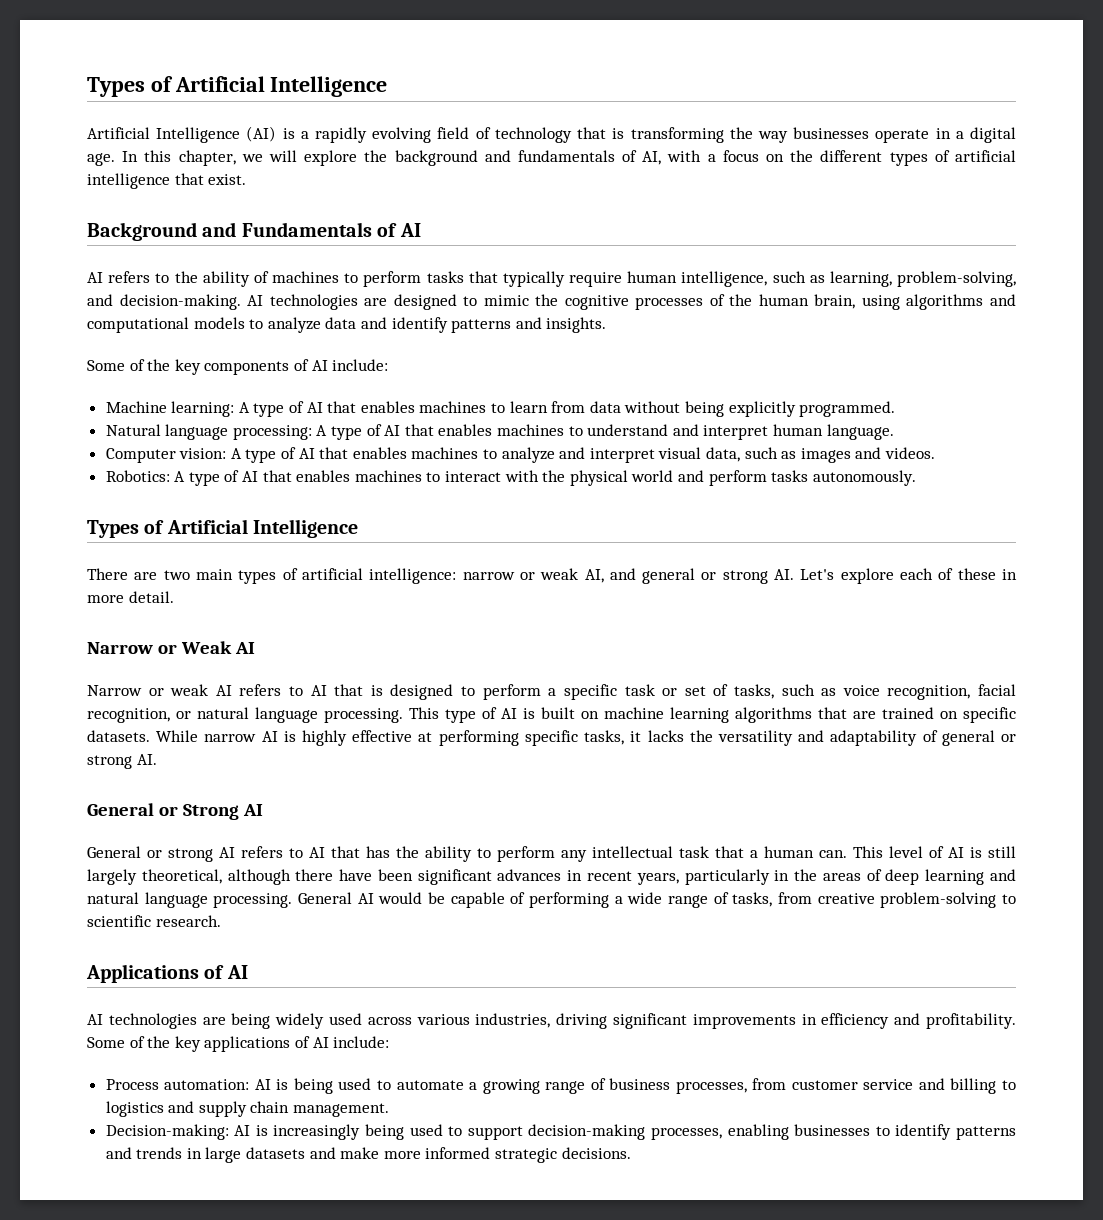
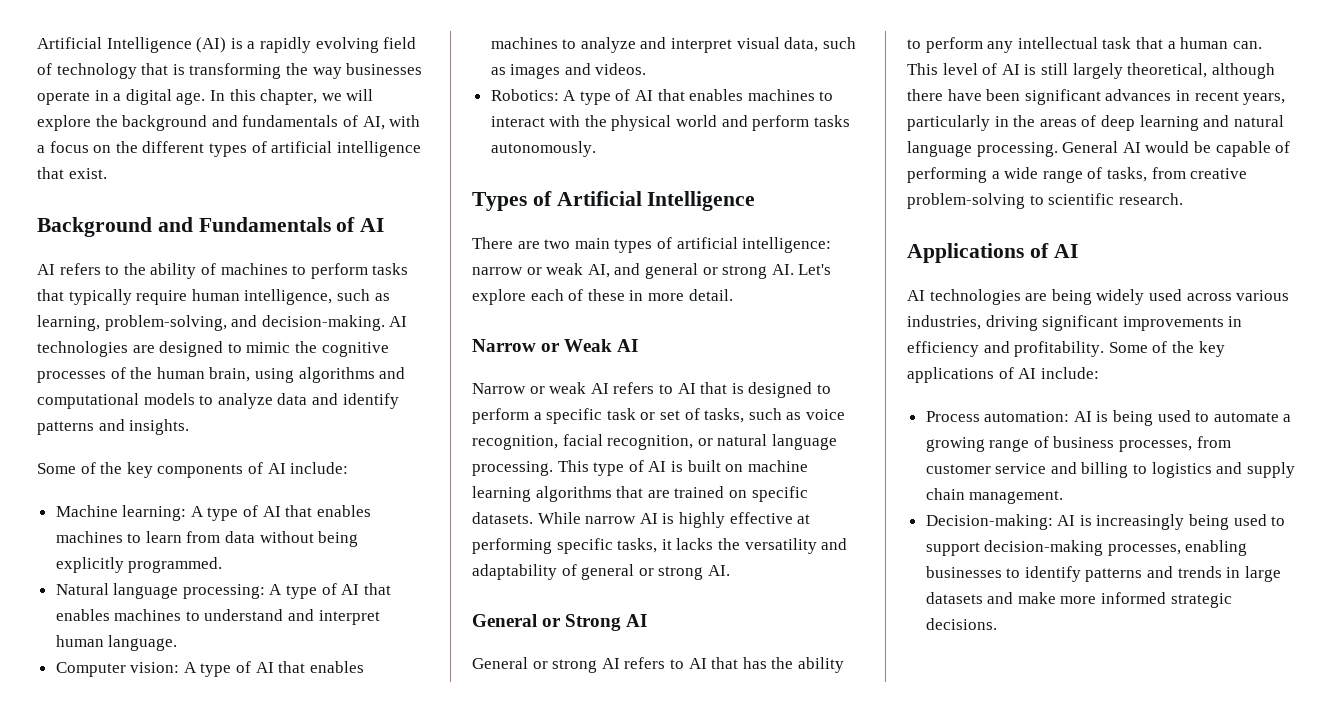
[87,76,388,97] Types of Artificial Intelligence // -> (37, 43) none

